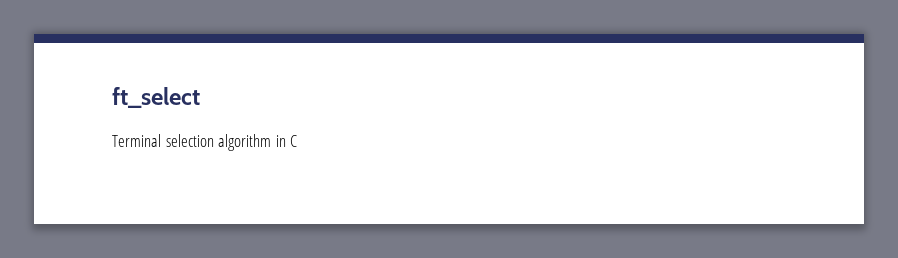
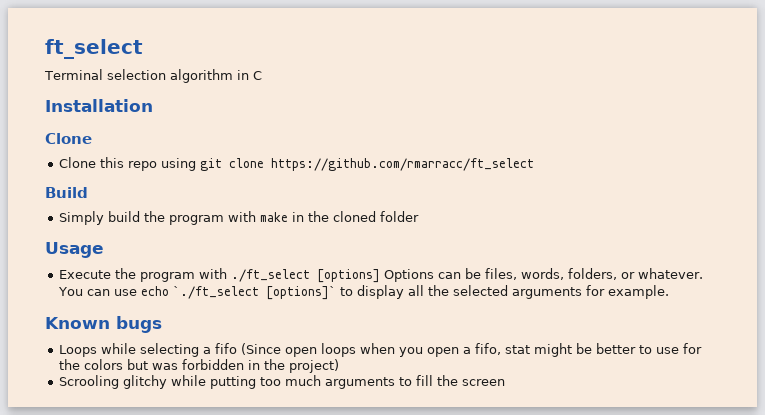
(298, 141) none -> [45,99,153,112] [45,133,92,144] [58,157,534,171] [45,187,88,198] [58,211,419,225] [45,242,104,258] [58,268,703,283] [57,285,669,300] [45,316,162,333] [58,343,702,357] [58,359,339,373] [58,375,505,389] // Installation // Clone // Clone this repo using git clone https://github.com/rmarracc/ft_select // Build // Simply build the program with make in the cloned folder // Usage // Execute the program with ./ft_select [options] Options can be files, words, folders, or whatever. You can use echo `./ft_select [options]` to display all the selected arguments for example. // Known bugs // Loops while selecting a fifo (Since open loops when you open a fifo, stat might be better to use for the colors but was forbidden in the project) // Scrooling glitchy while putting too much arguments to fill the screen

